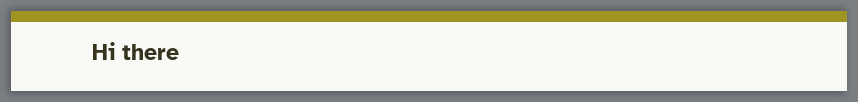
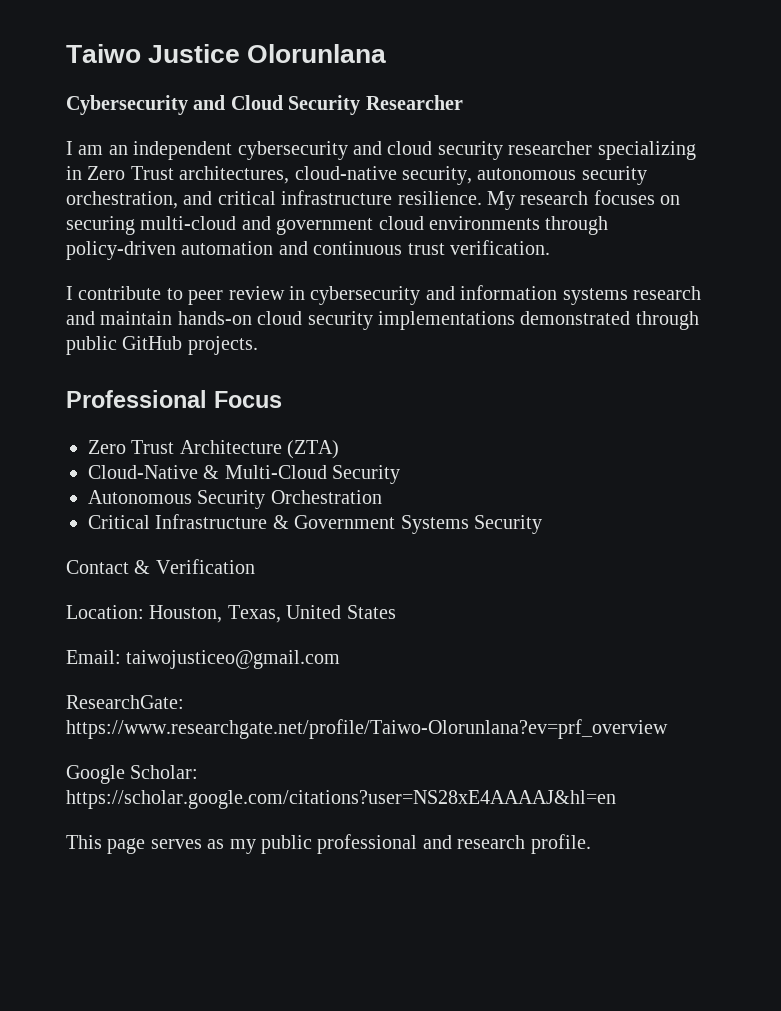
[92,42,179,60] Hi there -> [66,44,387,63] [66,95,463,115] [66,141,696,160] [66,166,647,185] [66,190,681,210] [66,216,609,235] [66,240,550,260] [66,285,701,305] [66,311,699,330] [66,336,258,355] [66,390,282,408] [88,440,340,459] [88,465,401,484] [88,490,382,509] [88,514,542,534] [66,559,255,574] [66,605,396,623] [66,650,341,669] [66,695,184,709] [66,719,668,739] [66,765,199,784] [66,790,616,809] [66,834,591,854] Taiwo Justice Olorunlana // Cybersecurity and Cloud Security Researcher // I am an independent cybersecurity and cloud security researcher specializing in Zero Trust architectures, cloud-native security, autonomous security orchestration, and critical infrastructure resilience. My research focuses on securing multi-cloud and government cloud environments through policy-driven automation and continuous trust verification. // I contribute to peer review in cybersecurity and information systems research and maintain hands-on cloud security implementations demonstrated through public GitHub projects. // Professional Focus // Zero Trust Architecture (ZTA) // Cloud-Native & Multi-Cloud Security // Autonomous Security Orchestration // Critical Infrastructure & Government Systems Security // Contact & Verification // Location: Houston, Texas, United States // Email: taiwojusticeo@gmail.com // ResearchGate: https://www.researchgate.net/profile/Taiwo-Olorunlana?ev=prf_overview // Google Scholar: https://scholar.google.com/citations?user=NS28xE4AAAAJ&hl=en // This page serves as my public professional and research profile.

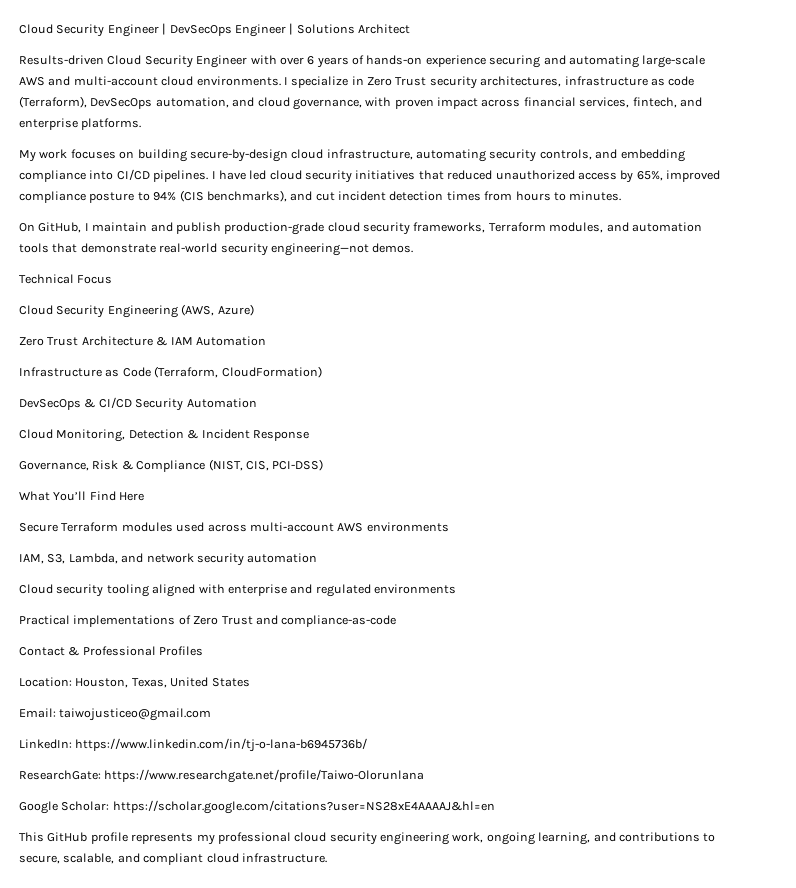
[66,44,387,63] [66,95,463,115] [66,141,696,160] [66,166,647,185] [66,190,681,210] [66,216,609,235] [66,240,550,260] [66,285,701,305] [66,311,699,330] [66,336,258,355] [66,390,282,408] [88,440,340,459] [88,465,401,484] [88,490,382,509] [88,514,542,534] Taiwo Justice Olorunlana // Cybersecurity and Cloud Security Researcher // I am an independent cybersecurity and cloud security researcher specializing in Zero Trust architectures, cloud-native security, autonomous security orchestration, and critical infrastructure resilience. My research focuses on securing multi-cloud and government cloud environments through policy-driven automation and continuous trust verification. // I contribute to peer review in cybersecurity and information systems research and maintain hands-on cloud security implementations demonstrated through public GitHub projects. // Professional Focus // Zero Trust Architecture (ZTA) // Cloud-Native & Multi-Cloud Security // Autonomous Security Orchestration // Critical Infrastructure & Government Systems Security -> [19,23,410,37] [19,55,706,68] [19,76,695,89] [19,96,702,110] [19,118,142,130] [19,149,685,162] [19,169,720,183] [19,190,622,203] [19,222,702,235] [19,243,414,256] [19,274,113,284] [19,304,254,318] [19,336,266,346] [19,366,322,378] [19,397,257,411] [19,429,309,442] [19,459,324,472] [19,491,145,501] [19,522,449,532] [19,553,318,566] [19,584,456,597] [19,615,397,627] Cloud Security Engineer | DevSecOps Engineer | Solutions Architect // Results-driven Cloud Security Engineer with over 6 years of hands-on experience securing and automating large-scale AWS and multi-account cloud environments. I specialize in Zero Trust security architectures, infrastructure as code (Terraform), DevSecOps automation, and cloud governance, with proven impact across financial services, fintech, and enterprise platforms. // My work focuses on building secure-by-design cloud infrastructure, automating security controls, and embedding compliance into CI/CD pipelines. I have led cloud security initiatives that reduced unauthorized access by 65%, improved compliance posture to 94% (CIS benchmarks), and cut incident detection times from hours to minutes. // On GitHub, I maintain and publish production-grade cloud security frameworks, Terraform modules, and automation tools that demonstrate real-world security engineering—not demos. // Technical Focus // Cloud Security Engineering (AWS, Azure) // Zero Trust Architecture & IAM Automation // Infrastructure as Code (Terraform, CloudFormation) // DevSecOps & CI/CD Security Automation // Cloud Monitoring, Detection & Incident Response // Governance, Risk & Compliance (NIST, CIS, PCI-DSS) // What You’ll Find Here // Secure Terraform modules used across multi-account AWS environments // IAM, S3, Lambda, and network security automation // Cloud security tooling aligned with enterprise and regulated environments // Practical implementations of Zero Trust and compliance-as-code
[155,559,255,574] Verification -> [82,646,204,656] Professional Profiles
(341, 659) none -> [19,738,368,752] // LinkedIn: https://www.linkedin.com/in/tj-o-lana-b6945736b/
[66,719,668,739] https://www.researchgate.net/profile/Taiwo-Olorunlana?ev=prf_overview -> [104,769,425,783] https://www.researchgate.net/profile/Taiwo-Olorunlana
[107,834,591,854] page serves as my public professional and research profile. -> [47,832,716,845] [19,853,327,865] GitHub profile represents my professional cloud security engineering work, ongoing learning, and contributions to secure, scalable, and compliant cloud infrastructure.

